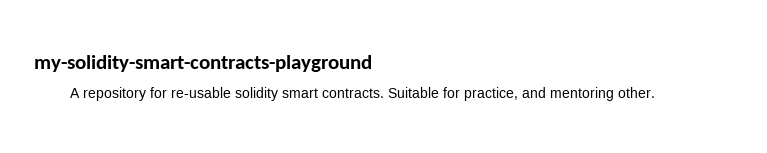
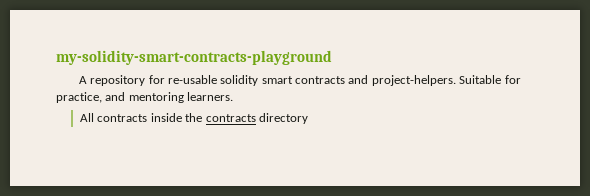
[321,88,384,98] contracts. -> [295,75,456,86] contracts and project-helpers.
[617,87,655,98] other. -> [187,92,234,101] [80,113,308,124] learners. // All contracts inside the contracts directory

